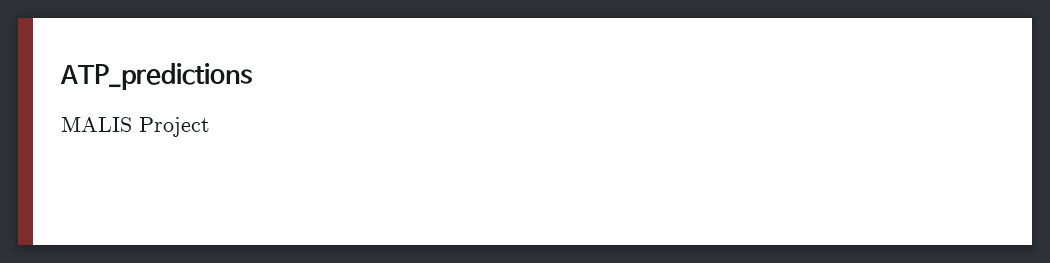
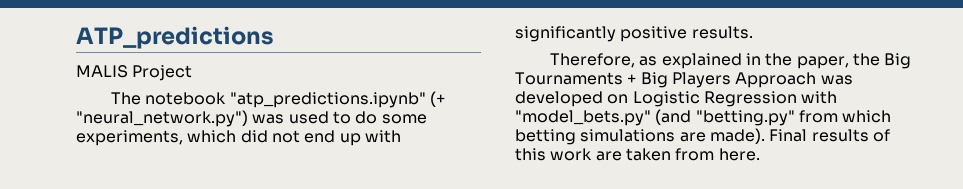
(210, 127) none -> [111,91,446,108] [76,110,427,127] [76,130,401,146] [515,26,753,42] [550,53,912,69] [515,72,853,88] [515,91,838,107] [515,109,892,126] [515,128,890,145] [515,148,760,161] // The notebook "atp_predictions.ipynb" (+ "neural_network.py") was used to do some experiments, which did not end up with significantly positive results. // Therefore, as explained in the paper, the Big Tournaments + Big Players Approach was developed on Logistic Regression with "model_bets.py" (and "betting.py" from which betting simulations are made). Final results of this work are taken from here.

